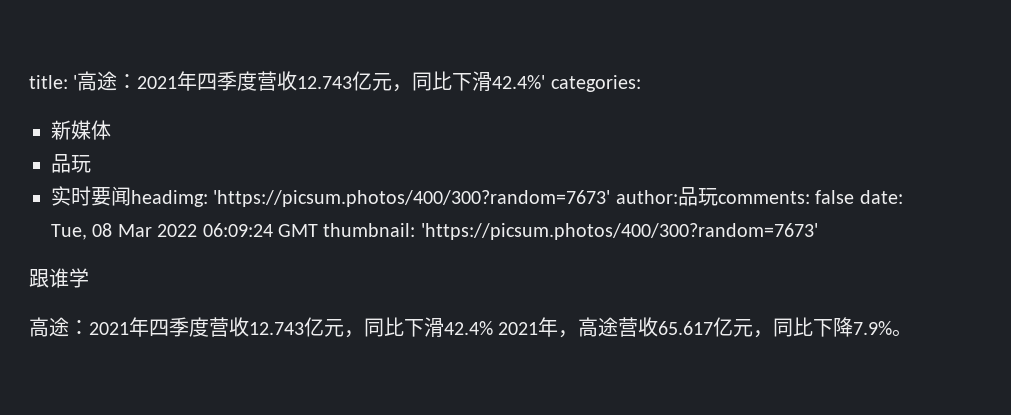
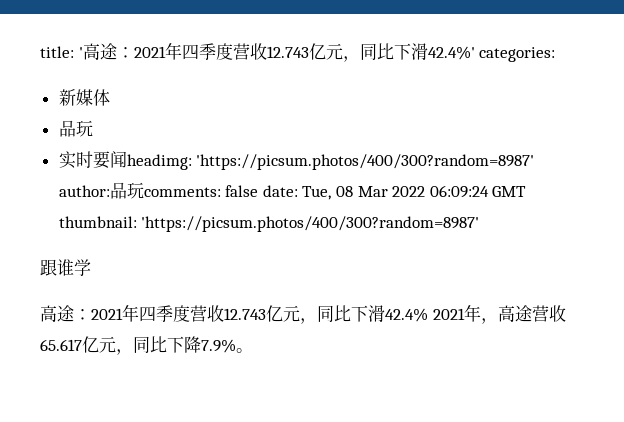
[213,190,611,207] 'https://picsum.photos/400/300?random=7673' -> [196,154,535,170] 'https://picsum.photos/400/300?random=8987'
[420,223,818,240] 'https://picsum.photos/400/300?random=7673' -> [141,216,480,232] 'https://picsum.photos/400/300?random=8987'

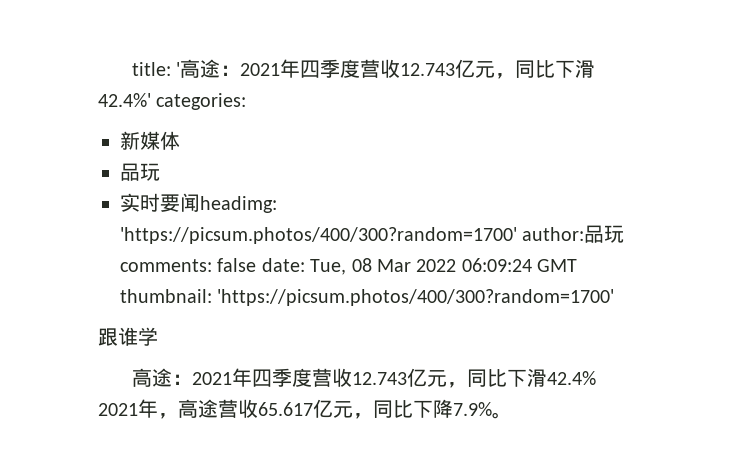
[196,154,535,170] 'https://picsum.photos/400/300?random=8987' -> [120,227,517,244] 'https://picsum.photos/400/300?random=1700'
[141,216,480,232] 'https://picsum.photos/400/300?random=8987' -> [217,289,615,306] 'https://picsum.photos/400/300?random=1700'

